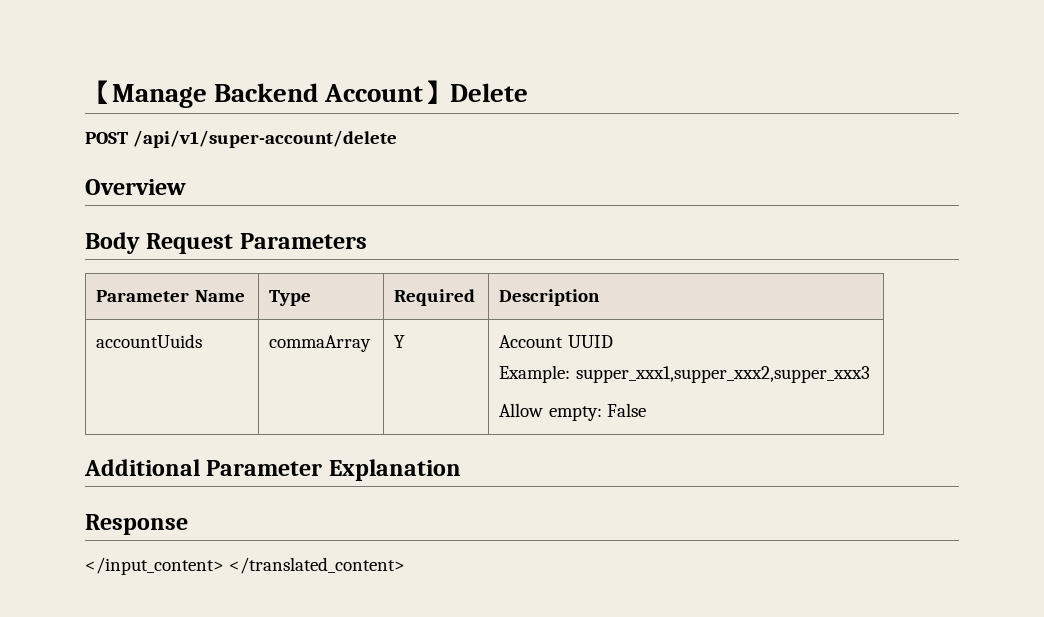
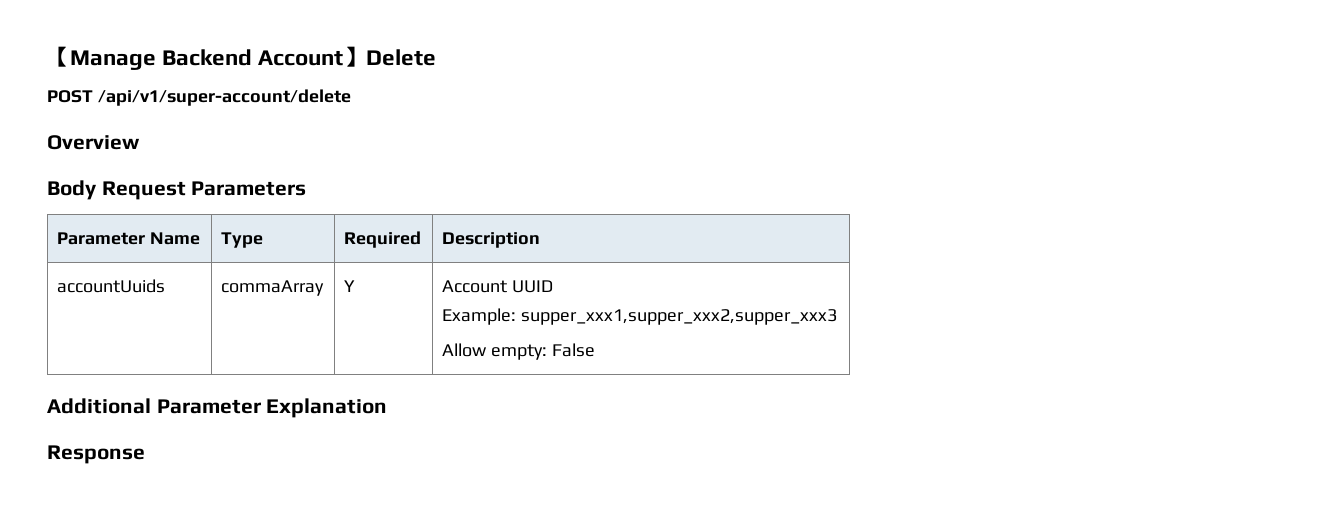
[85,557,406,575] // </input_content> </translated_content> -> (145, 454) none

